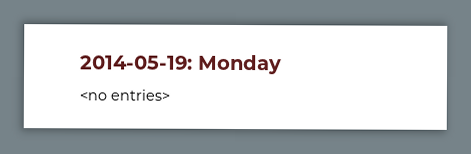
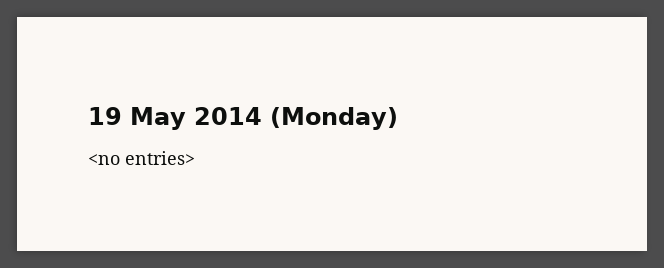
[80,54,282,75] 2014-05-19: Monday -> [88,107,398,130] 19 May 2014 (Monday)

